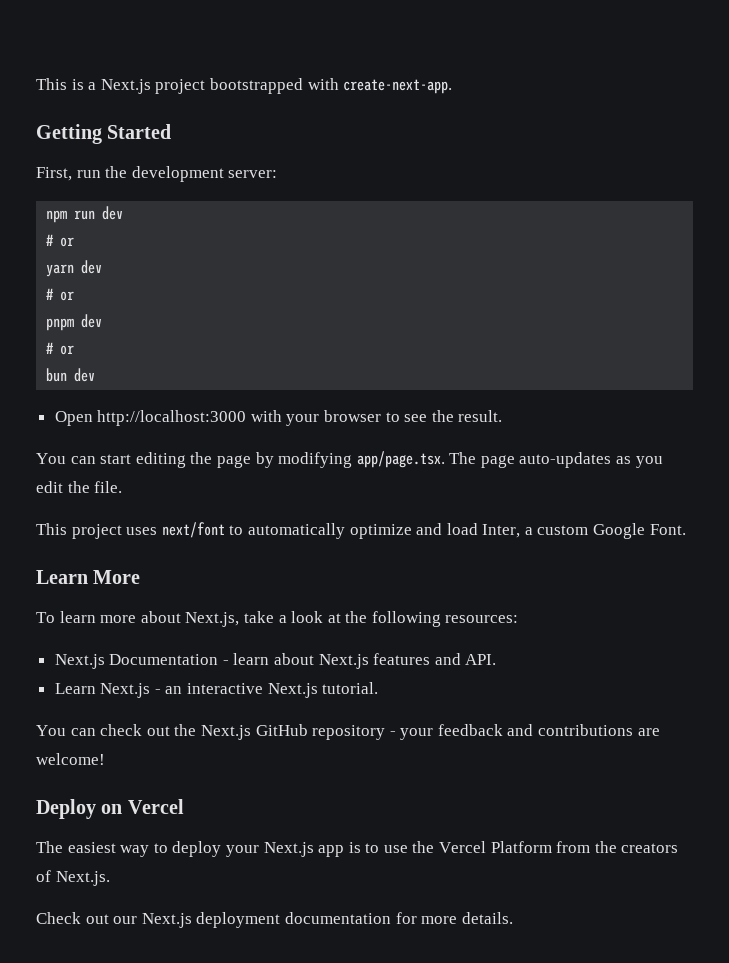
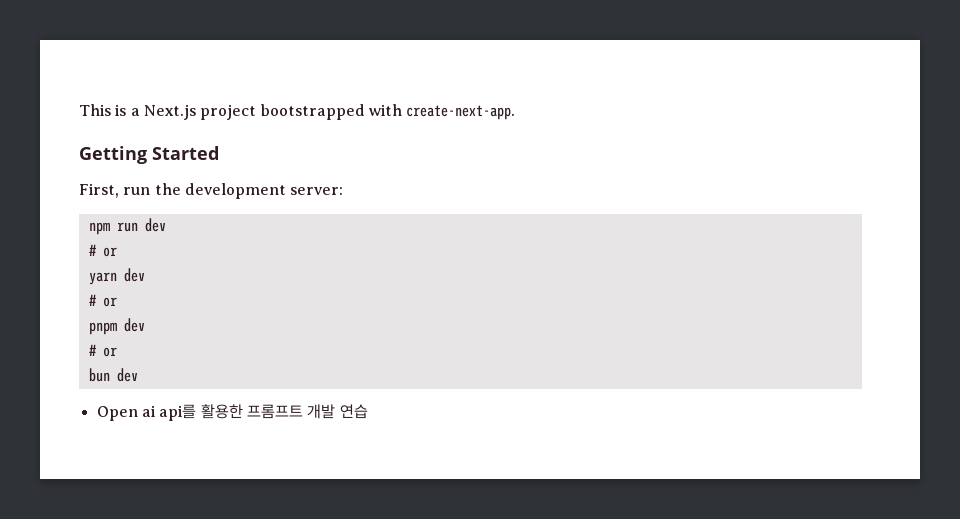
[97,410,503,426] [36,451,663,468] [36,481,123,493] [36,522,686,539] [36,570,141,584] [36,611,519,627] [54,653,497,669] [54,682,379,698] [36,724,660,740] [36,753,105,765] [36,799,184,819] [36,841,679,857] [36,870,110,886] [36,912,513,928] http://localhost:3000 with your browser to see the result. // You can start editing the page by modifying app/page.tsx. The page auto-updates as you edit the file. // This project uses next/font to automatically optimize and load Inter, a custom Google Font. // Learn More // To learn more about Next.js, take a look at the following resources: // Next.js Documentation - learn about Next.js features and API. // Learn Next.js - an interactive Next.js tutorial. // You can check out the Next.js GitHub repository - your feedback and contributions are welcome! // Deploy on Vercel // The easiest way to deploy your Next.js app is to use the Vercel Platform from the creators of Next.js. // Check out our Next.js deployment documentation for more details. -> [141,404,368,421] ai api를 활용한 프롬프트 개발 연습

